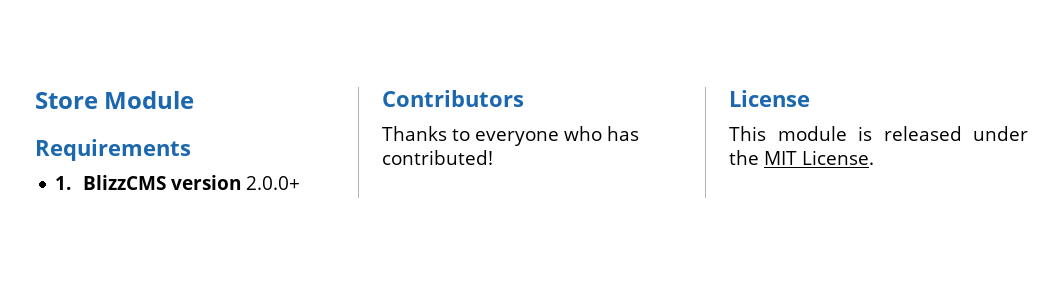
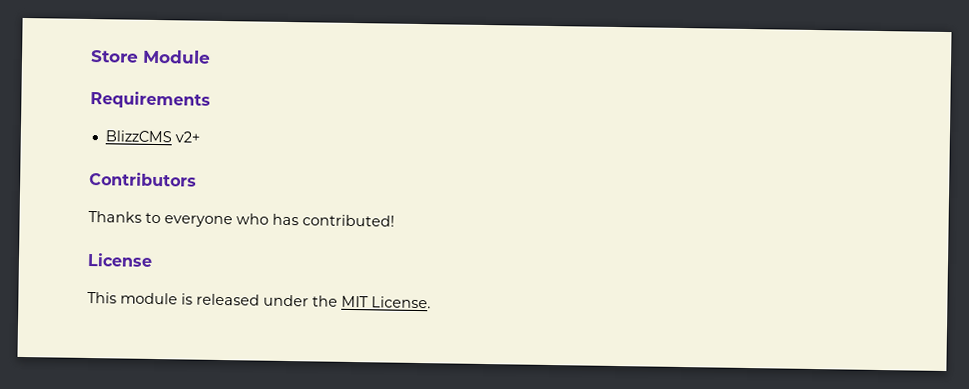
[55,175,300,190] 1. BlizzCMS version 2.0.0+ -> [104,130,200,143] BlizzCMS v2+

